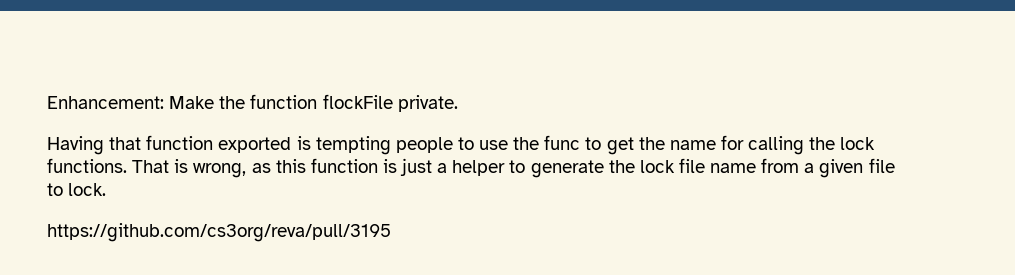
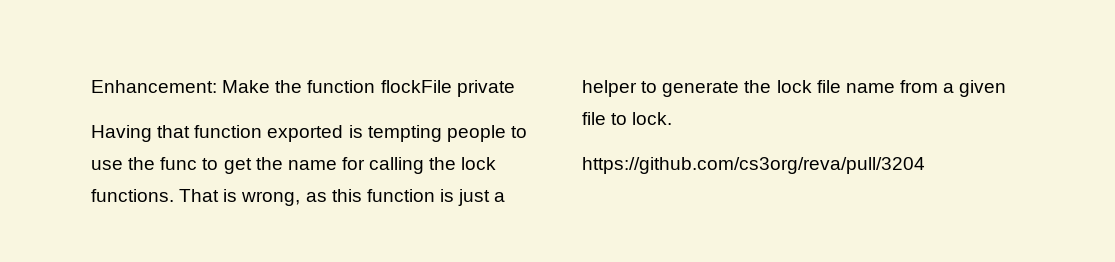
[397,95,458,112] private. -> [456,80,515,97] private
[47,223,391,242] https://github.com/cs3org/reva/pull/3195 -> [582,157,925,174] https://github.com/cs3org/reva/pull/3204

